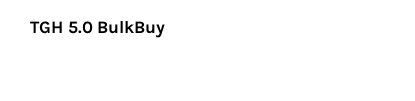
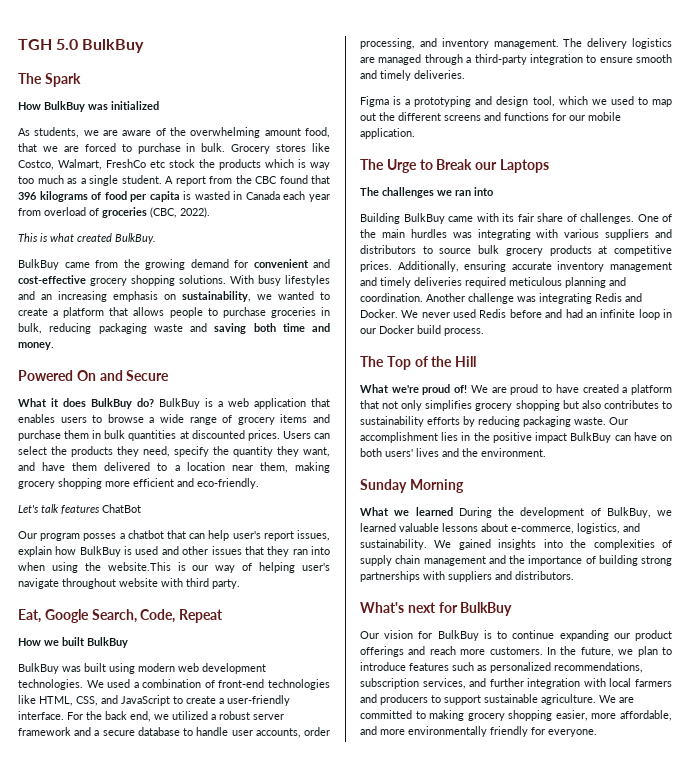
(166, 29) none -> [18,73,81,87] [18,101,159,112] [18,127,330,138] [18,143,330,154] [18,159,330,170] [18,175,330,186] [18,191,330,202] [18,207,210,218] [18,233,156,244] [18,259,330,270] [18,275,330,286] [18,291,330,302] [18,307,330,318] [18,323,330,334] [18,342,54,350] [18,370,170,381] [18,398,330,409] [18,414,330,425] [18,430,330,441] [18,446,330,457] [18,462,330,473] [18,478,259,489] [18,504,141,514] [18,530,330,541] [18,546,331,557] [18,562,330,573] [18,578,240,589] [18,609,224,623] [18,637,128,648] [18,663,266,674] [18,679,330,690] [18,695,290,706] [18,711,284,722] [18,727,331,738] [360,38,672,49] [360,54,672,65] [360,70,465,81] [360,96,672,107] [360,112,621,121] [360,128,415,139] [360,159,549,173] [360,187,493,198] [360,213,672,224] [360,229,672,240] [360,245,672,256] [360,261,672,272] [360,277,626,288] [360,293,642,304] [360,309,672,320] [360,325,484,336] [360,356,477,370] [360,384,672,395] [360,400,672,411] [360,416,628,427] [360,432,672,443] [360,448,546,457] [360,479,464,493] [360,507,672,518] [360,523,640,534] [360,539,672,550] [360,555,672,566] [360,571,574,582] [360,602,513,616] [360,630,672,641] [360,646,672,657] [360,662,643,673] [360,678,672,689] [360,694,634,705] [360,710,672,721] [360,726,597,737] // The Spark // How BulkBuy was initialized // As students, we are aware of the overwhelming amount food, that we are forced to purchase in bulk. Grocery stores like Costco, Walmart, FreshCo etc stock the products which is way too much as a single student. A report from the CBC found that 396 kilograms of food per capita is wasted in Canada each year from overload of groceries (CBC, 2022). // This is what created BulkBuy. // BulkBuy came from the growing demand for convenient and cost-effective grocery shopping solutions. With busy lifestyles and an increasing emphasis on sustainability, we wanted to create a platform that allows people to purchase groceries in bulk, reducing packaging waste and saving both time and money. // Powered On and Secure // What it does BulkBuy do? BulkBuy is a web application that enables users to browse a wide range of grocery items and purchase them in bulk quantities at discounted prices. Users can select the products they need, specify the quantity they want, and have them delivered to a location near them, making grocery shopping more efficient and eco-friendly. // Let's talk features ChatBot // Our program posses a chatbot that can help user's report issues, explain how BulkBuy is used and other issues that they ran into when using the website.This is our way of helping user's navigate throughout website with third party. // Eat, Google Search, Code, Repeat // How we built BulkBuy // BulkBuy was built using modern web development technologies. We used a combination of front-end technologies like HTML, CSS, and JavaScript to create a user-friendly interface. For the back end, we utilized a robust server framework and a secure database to handle user accounts, order processing, and inventory management. The delivery logistics are managed through a third-party integration to ensure smooth and timely deliveries. // Figma is a prototyping and design tool, which we used to map out the different screens and functions for our mobile application. // The Urge to Break our Laptops // The challenges we ran into // Building BulkBuy came with its fair share of challenges. One of the main hurdles was integrating with various suppliers and distributors to source bulk grocery products at competitive prices. Additionally, ensuring accurate inventory management and timely deliveries required meticulous planning and coordination. Another challenge was integrating Redis and Docker. We never used Redis before and had an infinite loop in our Docker build process. // The Top of the Hill // What we're proud of! We are proud to have created a platform that not only simplifies grocery shopping but also contributes to sustainability efforts by reducing packaging waste. Our accomplishment lies in the positive impact BulkBuy can have on both users' lives and the environment. // Sunday Morning // What we learned During the development of BulkBuy, we learned valuable lessons about e-commerce, logistics, and sustainability. We gained insights into the complexities of supply chain management and the importance of building strong partnerships with suppliers and distributors. // What's next for BulkBuy // Our vision for BulkBuy is to continue expanding our product offerings and reach more customers. In the future, we plan to introduce features such as personalized recommendations, subscription services, and further integration with local farmers and producers to support sustainable agriculture. We are committed to making grocery shopping easier, more affordable, and more environmentally friendly for everyone.

